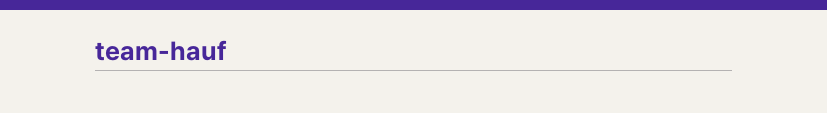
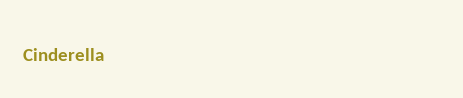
[95,40,227,61] team-hauf -> [23,48,104,61] Cinderella

